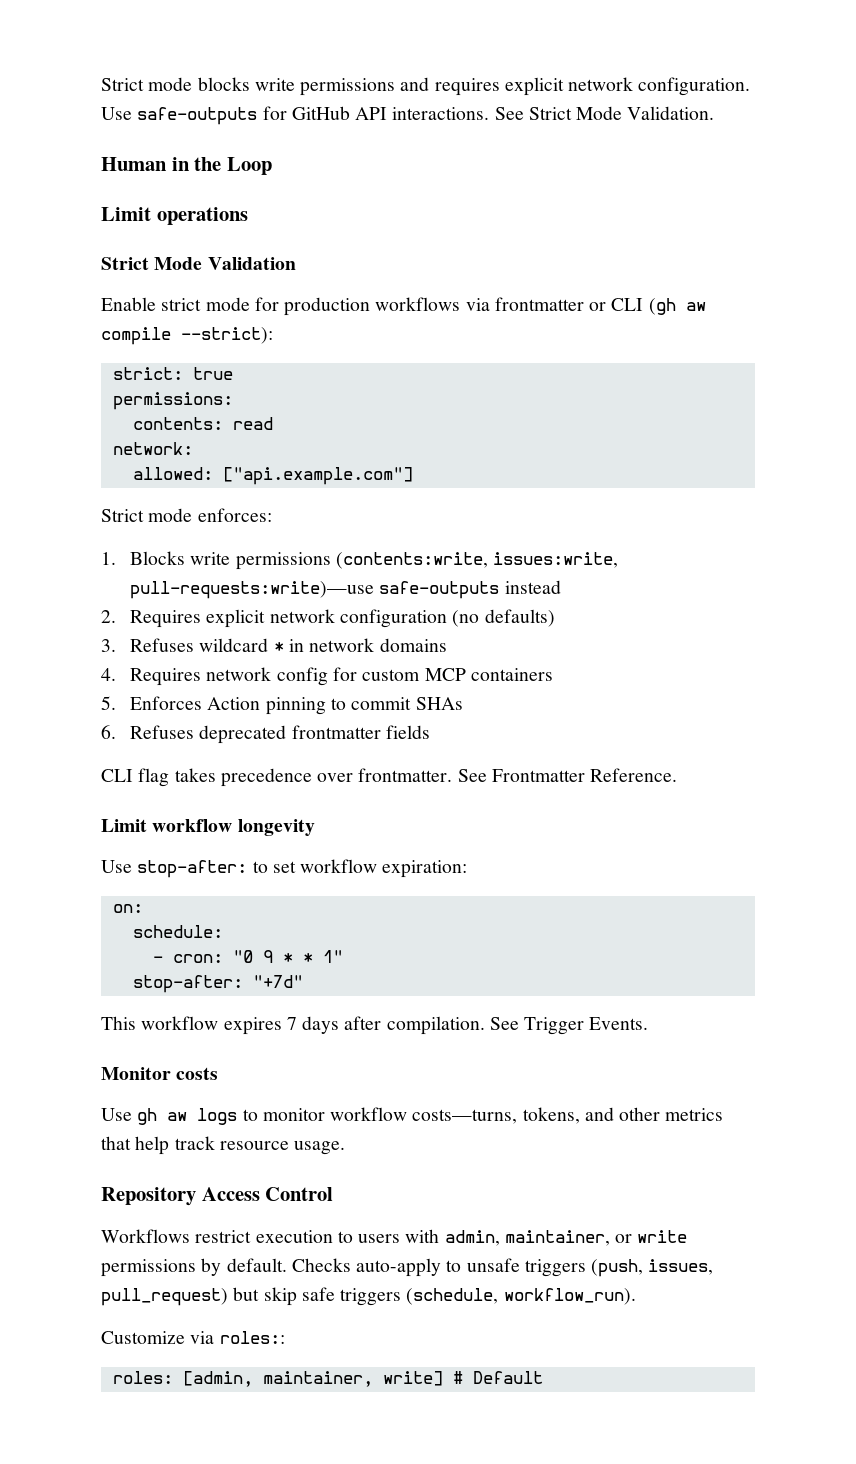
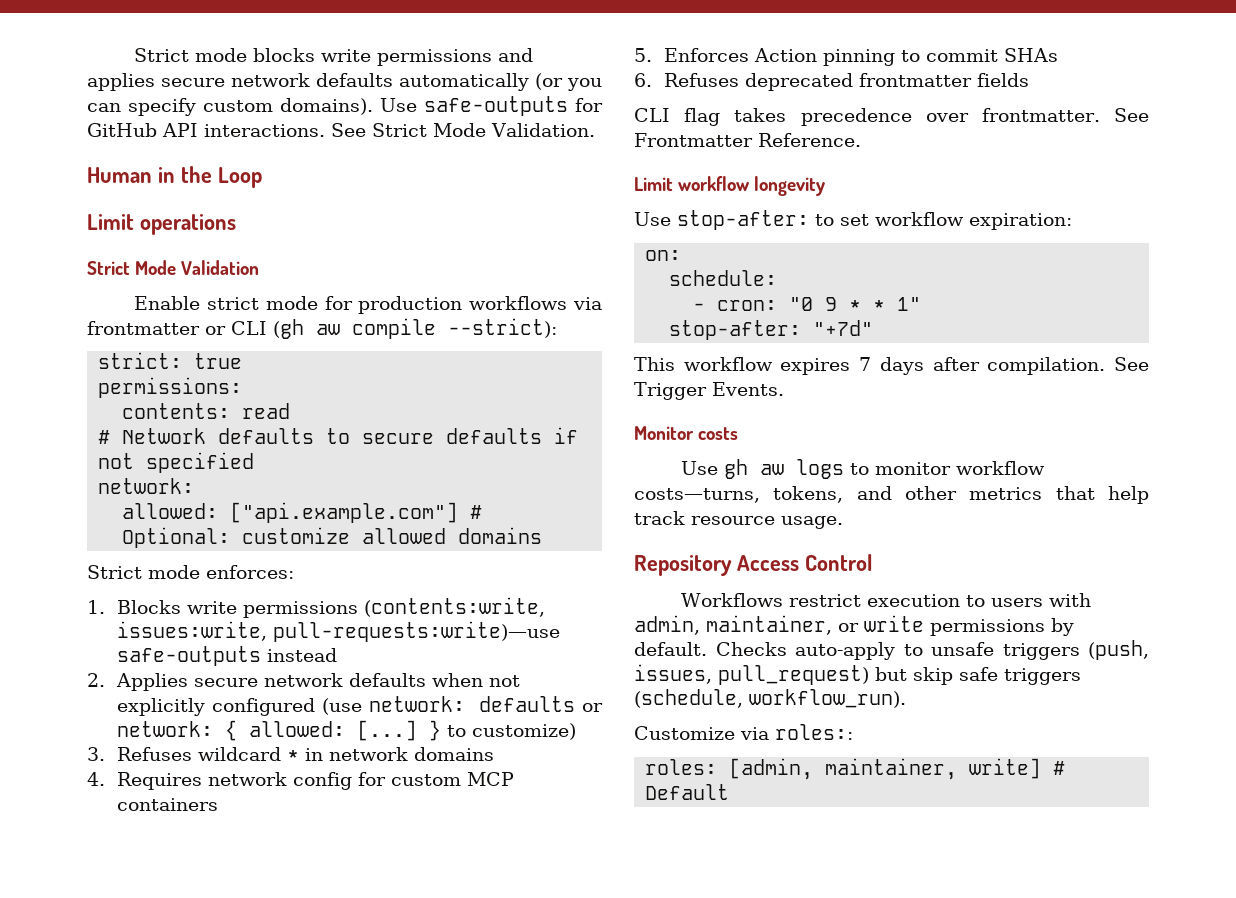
[434,77,751,96] requires explicit network configuration. -> [87,73,602,91] [87,98,373,116] applies secure network defaults automatically (or you can specify custom domains).
[112,442,193,455] [132,467,413,485] network: // allowed: ["api.example.com"] -> [98,427,579,444] [98,452,255,473] [98,478,195,494] [122,502,483,523] [122,527,543,548] # Network defaults to secure defaults if not specified // network: // allowed: ["api.example.com"] # Optional: customize allowed domains
[130,609,555,628] Requires explicit network configuration (no defaults) -> [116,673,521,691] [117,696,603,716] [117,720,577,741] Applies secure network defaults when not explicitly configured (use network: defaults or network: { allowed: [...] } to customize)

